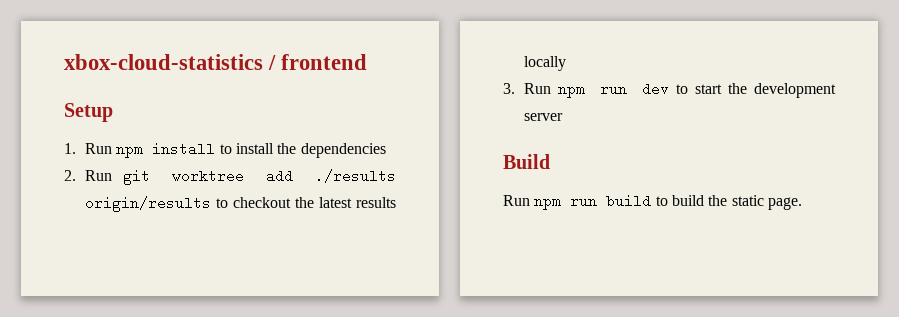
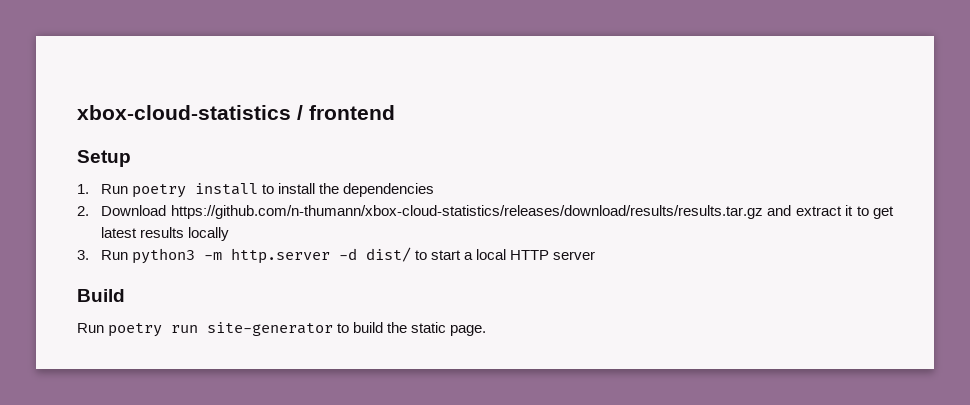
[116,147,144,158] npm -> [132,184,187,198] poetry
[84,169,396,185] [84,196,314,212] Run git worktree add ./results origin/results to checkout the -> [100,205,894,219] Download https://github.com/n-thumann/xbox-cloud-statistics/releases/download/results/results.tar.gz and extract it to get
[558,82,836,98] npm run dev to start the development -> [132,247,550,264] python3 -m http.server -d dist/ to start a local HTTP
[534,194,652,210] npm run build -> [108,322,334,337] poetry run site-generator

